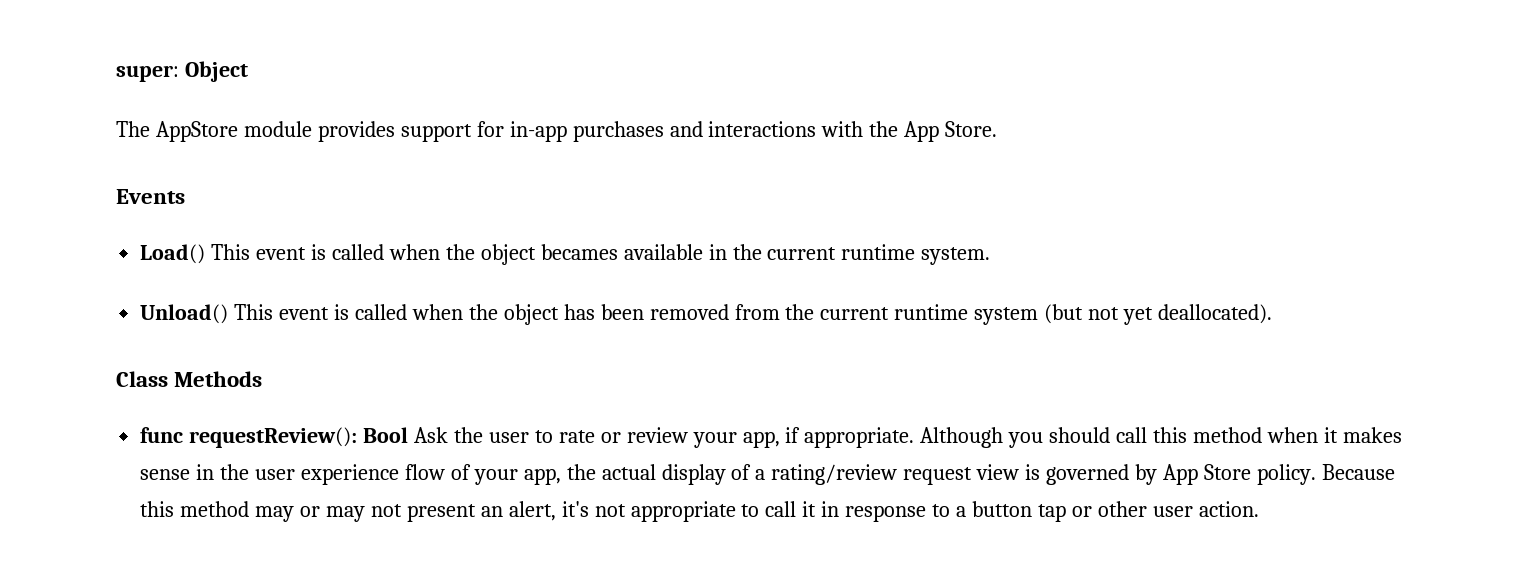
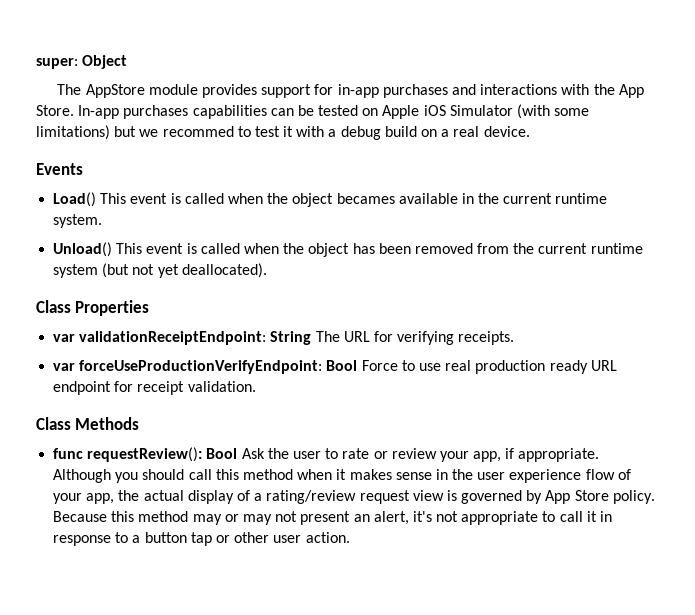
(998, 129) none -> [78,104,590,119] [36,125,530,140] In-app purchases capabilities can be tested on Apple iOS Simulator (with some limitations) but we recommed to test it with a debug build on a real device.
(1273, 314) none -> [36,300,150,316] [53,331,515,345] [53,360,617,374] [53,381,256,395] // Class Properties // var validationReceiptEndpoint: String The URL for verifying receipts. // var forceUseProductionVerifyEndpoint: Bool Force to use real production ready URL endpoint for receipt validation.

